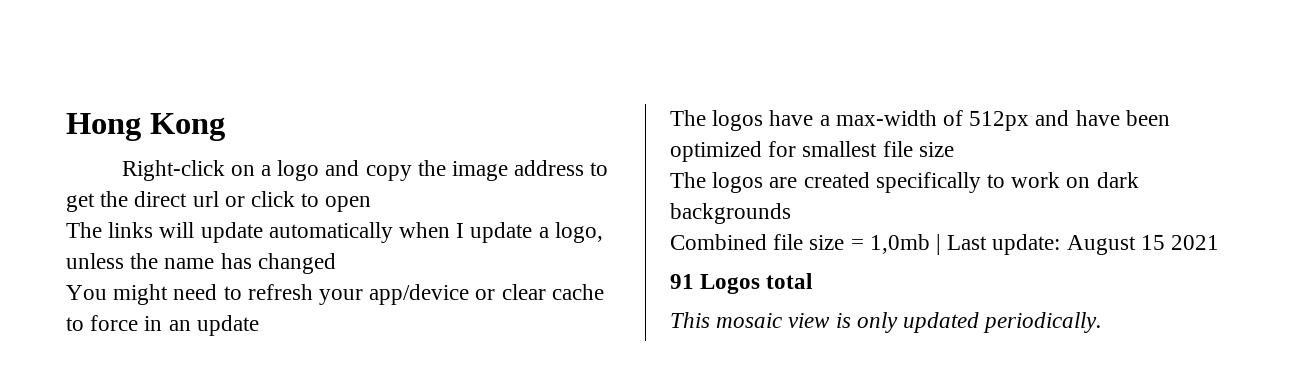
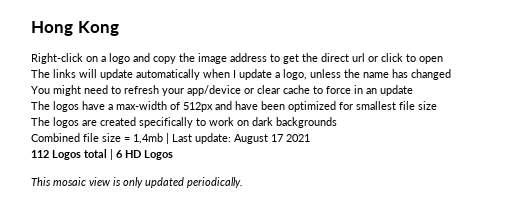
[869,234,930,254] 1,0mb -> [133,133,163,144] 1,4mb
[1140,235,1165,250] 15 -> [271,134,283,142] 17
[670,274,694,289] 91 -> [31,150,49,158] 112
(813, 281) none -> [110,149,173,160] | 6 HD Logos

